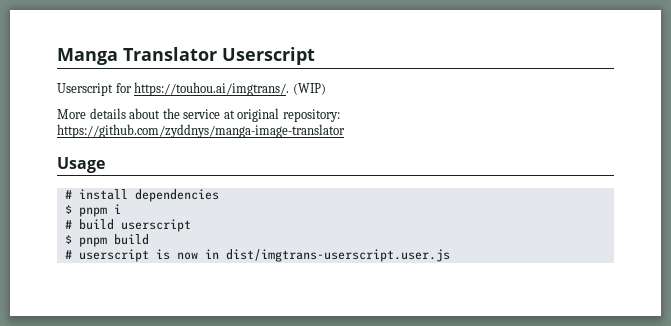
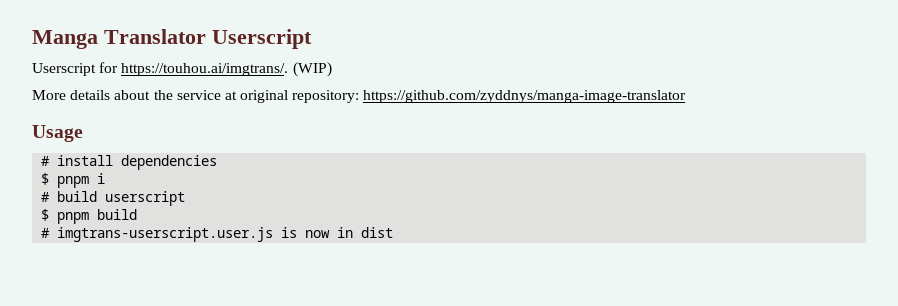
[78,249,149,262] userscript -> [57,227,274,242] imgtrans-userscript.user.js
[225,249,450,262] dist/imgtrans-userscript.user.js -> [361,227,394,238] dist

